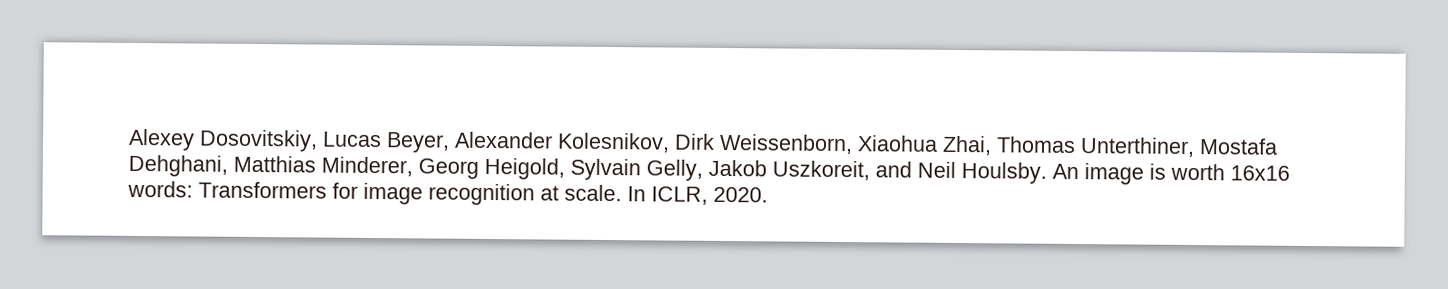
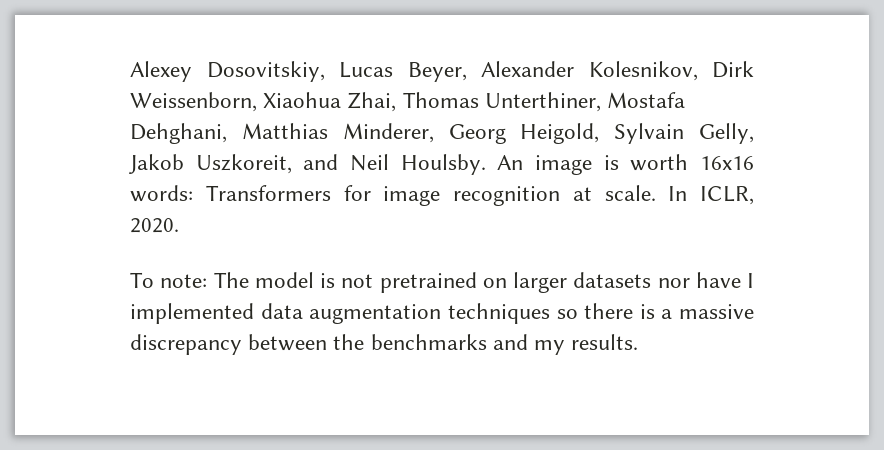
(768, 194) none -> [130,272,754,293] [130,303,754,324] [130,334,639,355] // To note: The model is not pretrained on larger datasets nor have I implemented data augmentation techniques so there is a massive discrepancy between the benchmarks and my results.

